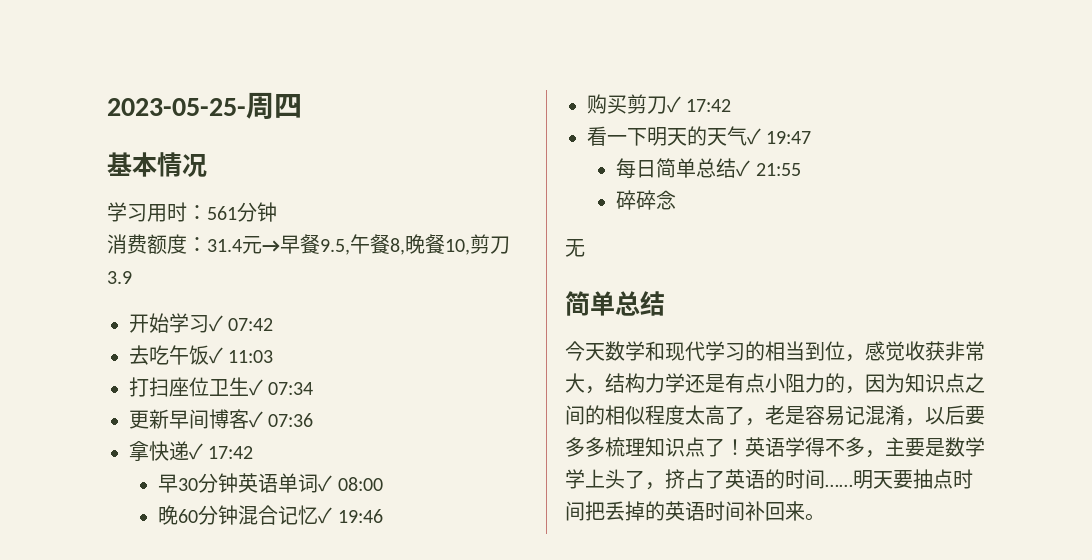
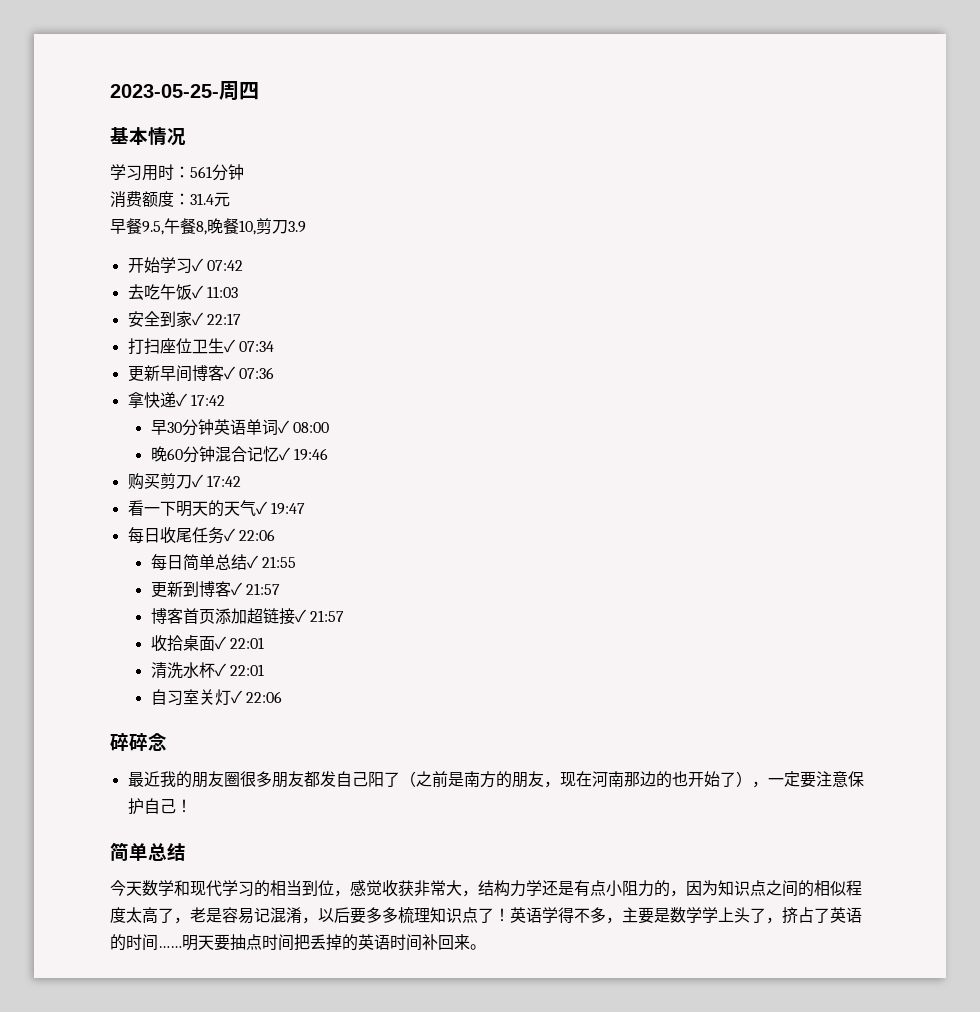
[262,240,280,252] → -> (230, 199) //
(274, 356) none -> [127,311,241,328] // 安全到家✓ 22:17
(812, 137) none -> [127,527,275,544] // 每日收尾任务✓ 22:06
[616,190,677,210] [565,239,585,257] 碎碎念 // 无 -> [150,581,280,598] [150,608,344,625] [150,635,264,652] [150,662,264,679] [150,689,282,706] [110,733,167,751] [127,771,864,788] [127,798,192,815] 更新到博客✓ 21:57 // 博客首页添加超链接✓ 21:57 // 收拾桌面✓ 22:01 // 清洗水杯✓ 22:01 // 自习室关灯✓ 22:06 // 碎碎念 // 最近我的朋友圈很多朋友都发自己阳了（之前是南方的朋友，现在河南那边的也开始了），一定要注意保护自己！

